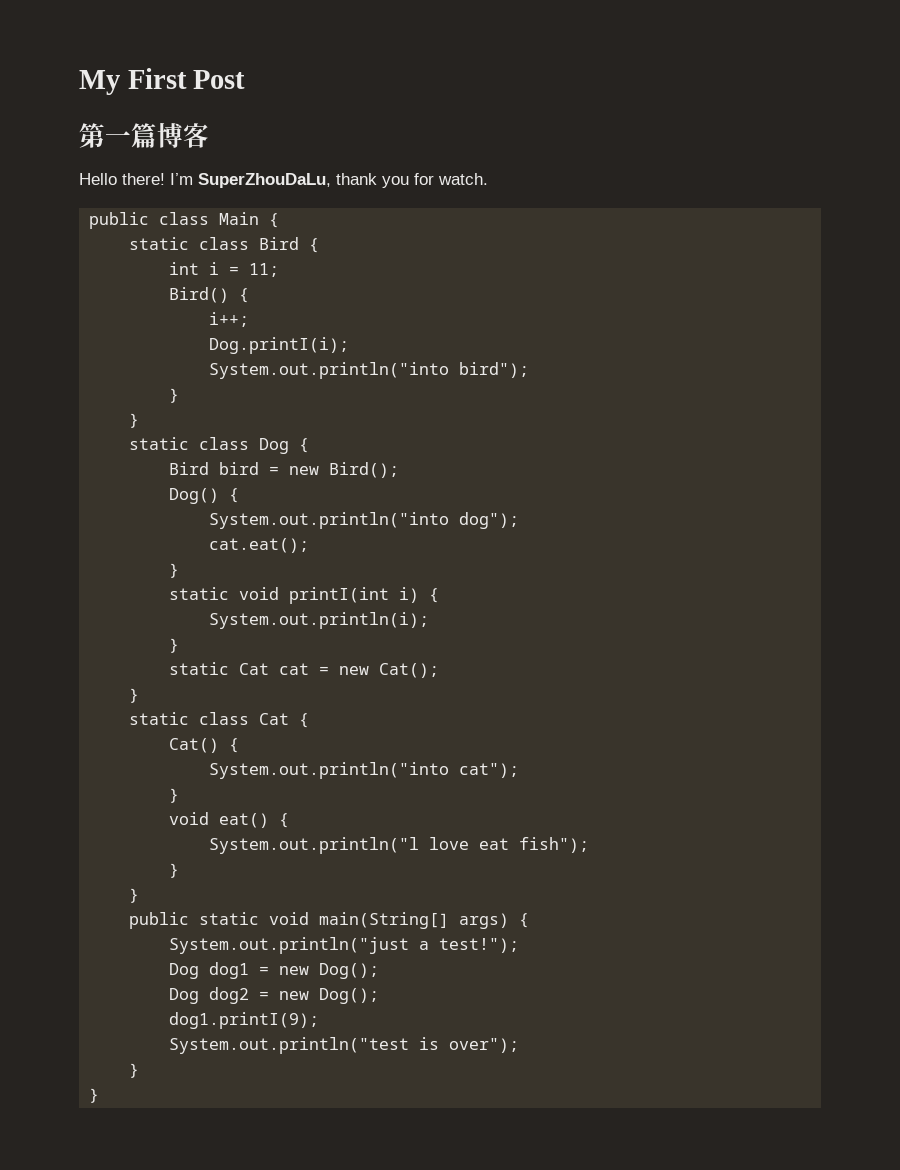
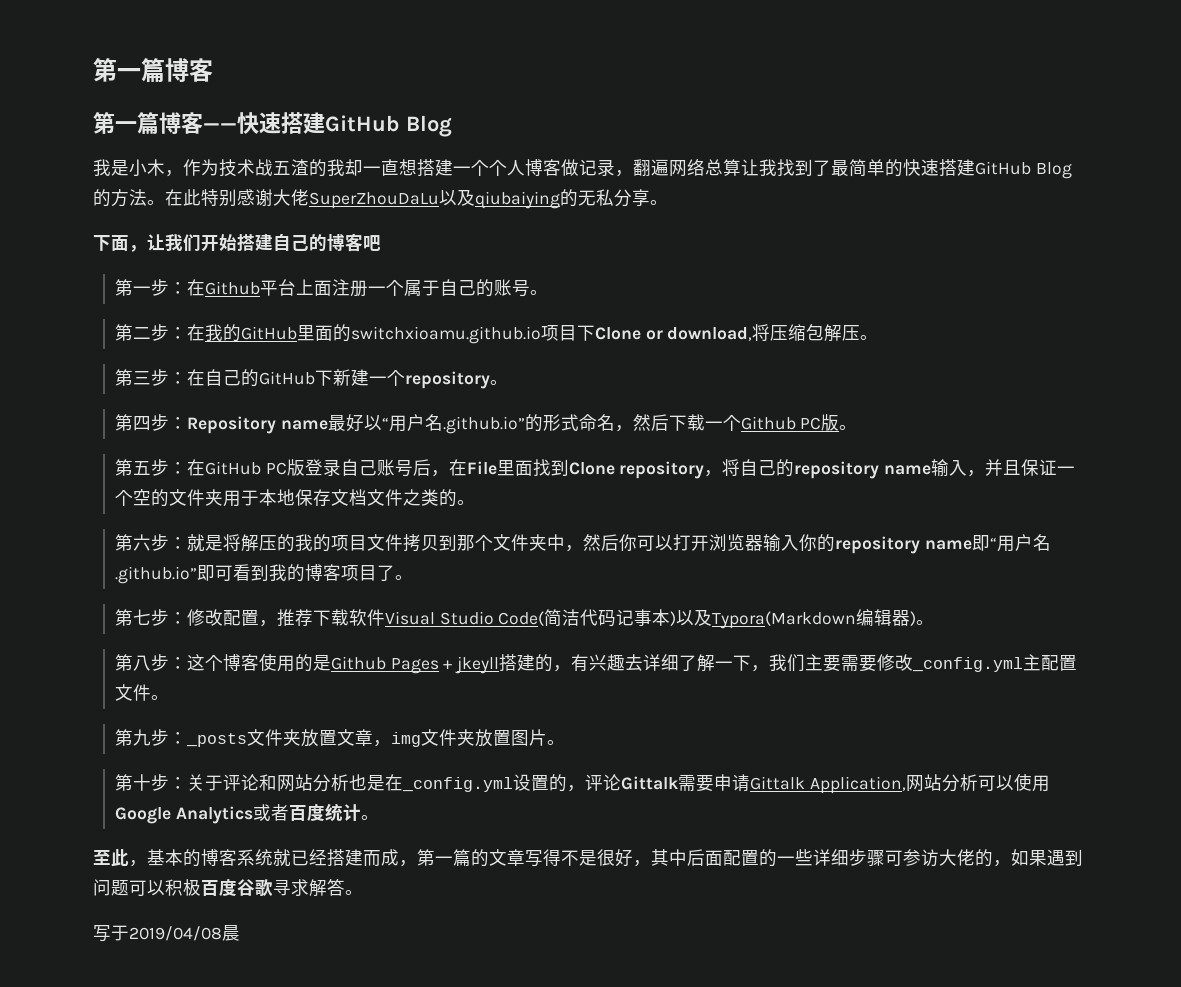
[79,68,246,95] [79,122,209,148] [79,173,488,188] [89,212,280,229] [129,237,320,253] [169,262,280,277] [169,287,250,303] [209,312,250,327] [209,337,350,354] [209,362,530,379] [169,388,180,403] [129,413,140,428] [129,437,310,454] [169,462,400,478] [169,488,240,504] [209,512,520,529] [209,538,310,553] [169,563,180,578] [169,587,440,604] [209,612,430,629] [169,638,180,653] [169,662,440,678] [129,688,140,703] [129,712,310,728] [169,738,240,753] [209,762,520,779] [169,788,180,803] [169,812,290,828] [209,837,590,854] [169,863,180,878] [129,888,140,903] [129,912,530,929] [169,937,520,954] [169,962,380,979] [169,987,380,1004] [169,1012,320,1029] [169,1037,520,1054] [129,1063,140,1078] [89,1088,100,1103] My First Post // 第一篇博客 // Hello there! I’m SuperZhouDaLu, thank you for watch. // public class Main { // static class Bird { // int i = 11; // Bird() { // i++; // Dog.printI(i); // System.out.println("into bird"); // } // } // static class Dog { // Bird bird = new Bird(); // Dog() { // System.out.println("into dog"); // cat.eat(); // } // static void printI(int i) { // System.out.println(i); // } // static Cat cat = new Cat(); // } // static class Cat { // Cat() { // System.out.println("into cat"); // } // void eat() { // System.out.println("l love eat fish"); // } // } // public static void main(String[] args) { // System.out.println("just a test!"); // Dog dog1 = new Dog(); // Dog dog2 = new Dog(); // dog1.printI(9); // System.out.println("test is over"); // } // } -> [93,58,213,83] [93,112,452,137] [93,159,1072,179] [93,189,668,209] [93,233,381,252] [114,279,548,297] [114,324,879,344] [114,369,508,389] [114,414,858,434] [114,459,1076,479] [114,489,475,507] [114,534,1051,554] [114,564,413,584] [114,609,935,629] [114,653,1078,674] [114,684,169,701] [114,729,565,747] [114,773,1050,794] [114,803,379,824] [93,849,1083,867] [93,878,363,897] [93,925,240,942] 第一篇博客 // 第一篇博客——快速搭建GitHub Blog // 我是小木，作为技术战五渣的我却一直想搭建一个个人博客做记录，翻遍网络总算让我找到了最简单的快速搭建GitHub Blog的方法。在此特别感谢大佬SuperZhouDaLu以及qiubaiying的无私分享。 // 下面，让我们开始搭建自己的博客吧 // 第一步：在Github平台上面注册一个属于自己的账号。 // 第二步：在我的GitHub里面的switchxioamu.github.io项目下Clone or download,将压缩包解压。 // 第三步：在自己的GitHub下新建一个repository。 // 第四步：Repository name最好以“用户名.github.io”的形式命名，然后下载一个Github PC版。 // 第五步：在GitHub PC版登录自己账号后，在File里面找到Clone repository，将自己的repository name输入，并且保证一个空的文件夹用于本地保存文档文件之类的。 // 第六步：就是将解压的我的项目文件拷贝到那个文件夹中，然后你可以打开浏览器输入你的repository name即“用户名.github.io”即可看到我的博客项目了。 // 第七步：修改配置，推荐下载软件Visual Studio Code(简洁代码记事本)以及Typora(Markdown编辑器)。 // 第八步：这个博客使用的是Github Pages + jkeyll搭建的，有兴趣去详细了解一下，我们主要需要修改_config.yml主配置文件。 // 第九步：_posts文件夹放置文章，img文件夹放置图片。 // 第十步：关于评论和网站分析也是在_config.yml设置的，评论Gittalk需要申请Gittalk Application,网站分析可以使用Google Analytics或者百度统计。 // 至此，基本的博客系统就已经搭建而成，第一篇的文章写得不是很好，其中后面配置的一些详细步骤可参访大佬的，如果遇到问题可以积极百度谷歌寻求解答。 // 写于2019/04/08晨

